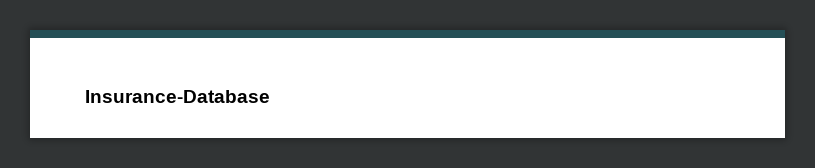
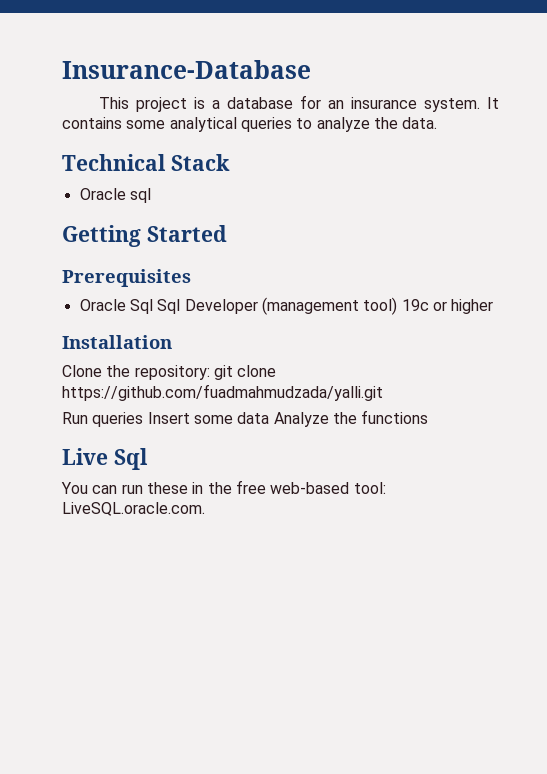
(270, 96) none -> [99,95,499,112] [62,117,438,132] [62,154,230,171] [79,188,151,203] [62,225,227,247] [62,269,191,287] [79,297,494,315] [62,335,172,349] [62,365,277,380] [62,384,383,401] [62,410,429,427] [62,448,148,470] [61,480,386,494] [62,502,205,516] // This project is a database for an insurance system. It contains some analytical queries to analyze the data. // Technical Stack // Oracle sql // Getting Started // Prerequisites // Oracle Sql Sql Developer (management tool) 19c or higher // Installation // Clone the repository: git clone https://github.com/fuadmahmudzada/yalli.git // Run queries Insert some data Analyze the functions // Live Sql // You can run these in the free web-based tool: LiveSQL.oracle.com.

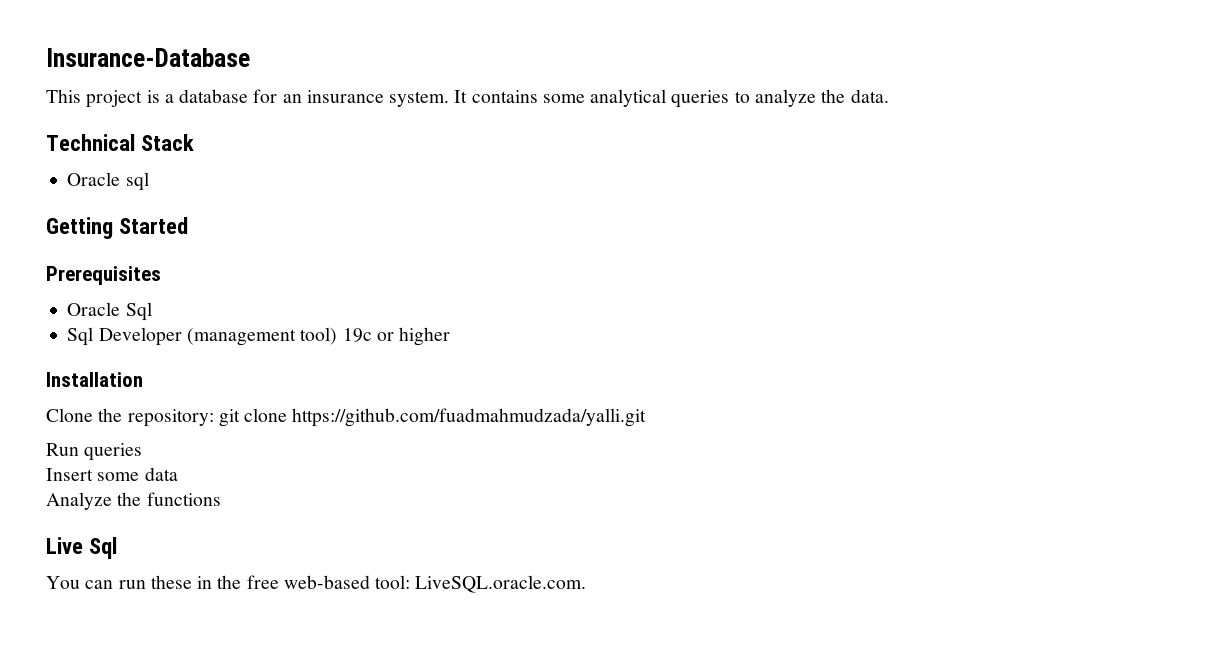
(153, 306) none -> (152, 311) //
(144, 419) none -> (143, 452) //
(270, 418) none -> (178, 474) //

